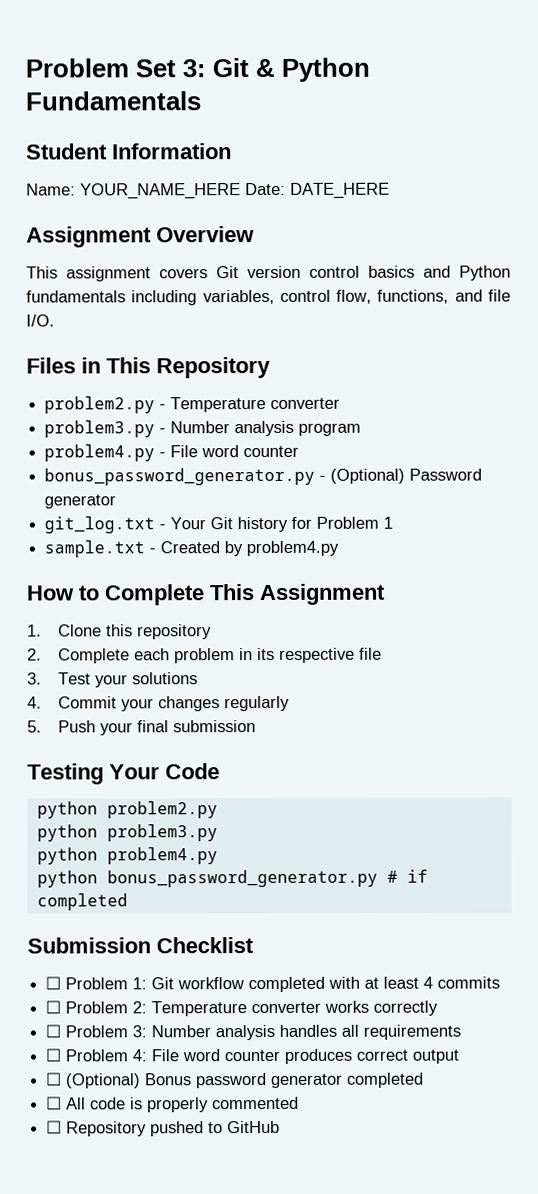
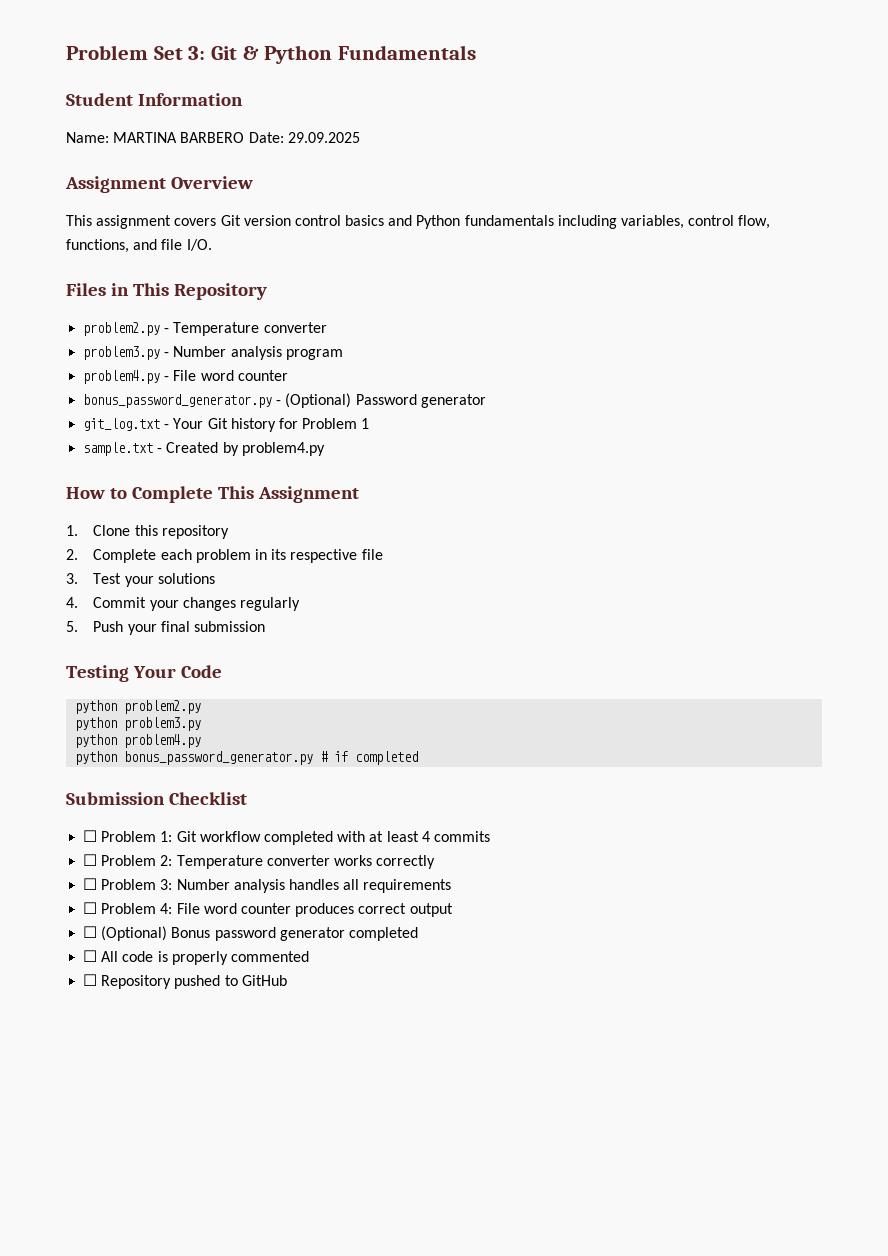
[80,182,390,200] YOUR_NAME_HERE Date: DATE_HERE -> [113,132,360,143] MARTINA BARBERO Date: 29.09.2025

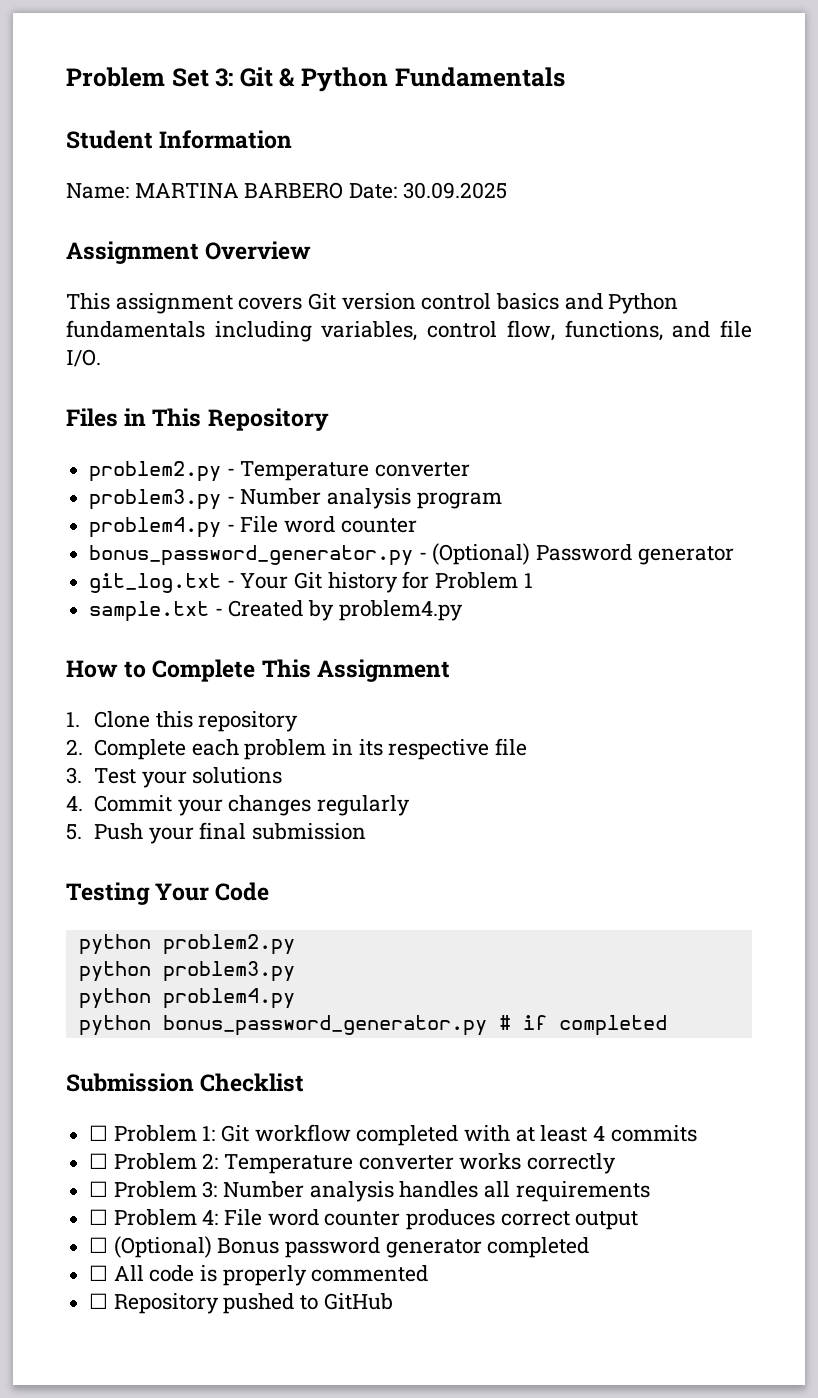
[287,132,360,143] 29.09.2025 -> [402,182,507,199] 30.09.2025

